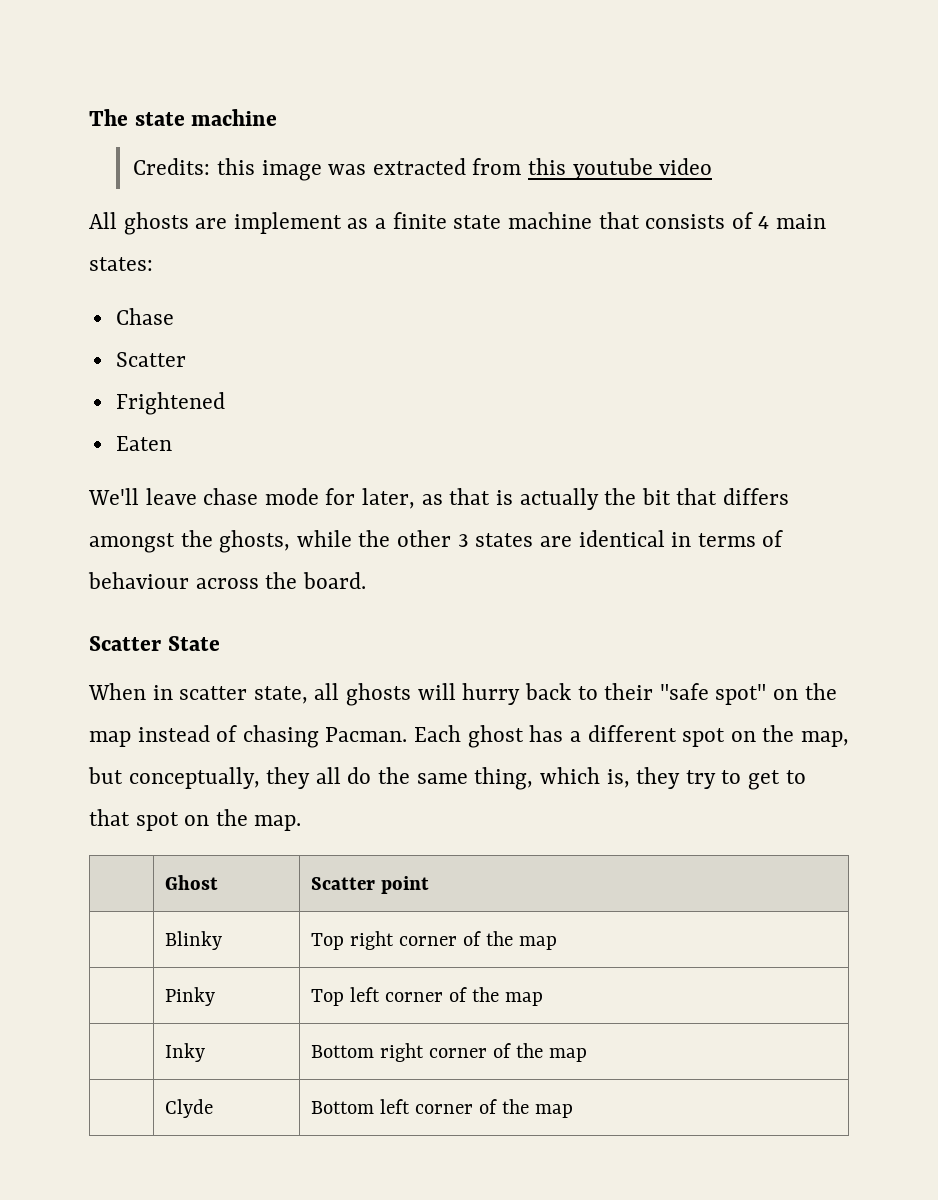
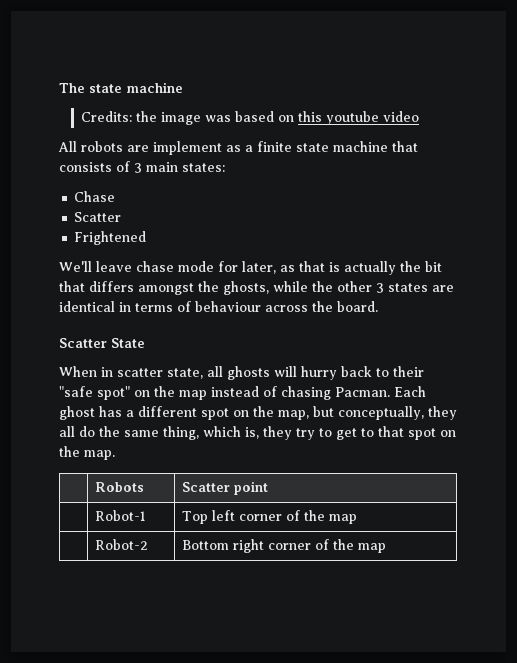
[216,158,255,175] this -> [136,111,158,122] the
[372,158,522,175] extracted from -> [235,111,295,122] based on
[123,212,189,235] ghosts -> [81,141,123,152] robots
[758,216,770,229] 4 -> [134,163,142,173] 3
[115,436,172,451] // Eaten -> (147, 238) none
[165,875,219,890] Ghost -> [94,482,144,492] Robots
[165,931,223,950] [311,931,557,950] [165,987,216,1006] Blinky | Top right corner of the map // | Pinky -> [94,510,146,521] Robot-1
[165,1043,206,1062] Inky -> [94,539,148,550] Robot-2
[165,1099,214,1118] [311,1099,573,1118] // | Clyde | Bottom left corner of the map -> (386, 548) none

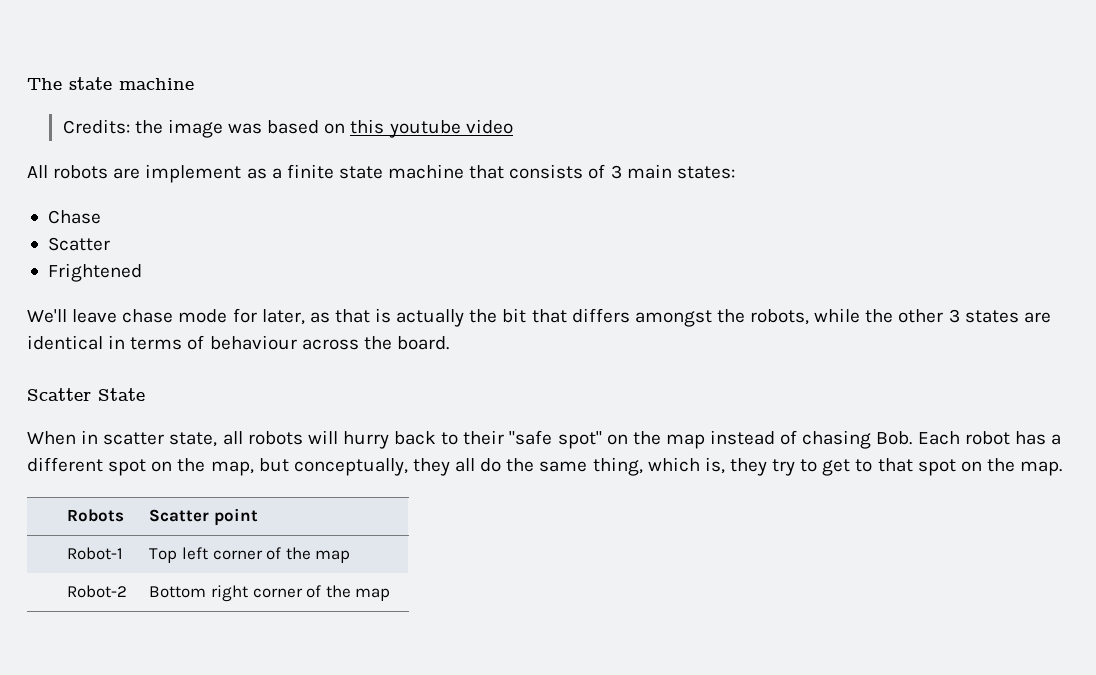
[223,281,269,295] ghosts, -> [750,309,810,325] robots,
[227,366,270,380] ghosts -> [247,431,303,445] robots
[335,386,426,397] [59,406,95,420] Pacman. Each ghost -> [876,431,1010,445] Bob. Each robot

